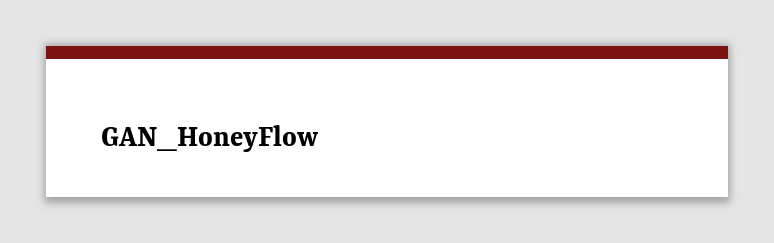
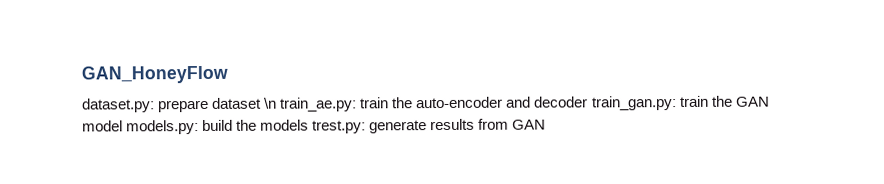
(318, 138) none -> [82,95,770,113] [82,118,547,135] // dataset.py: prepare dataset \n train_ae.py: train the auto-encoder and decoder train_gan.py: train the GAN model models.py: build the models trest.py: generate results from GAN

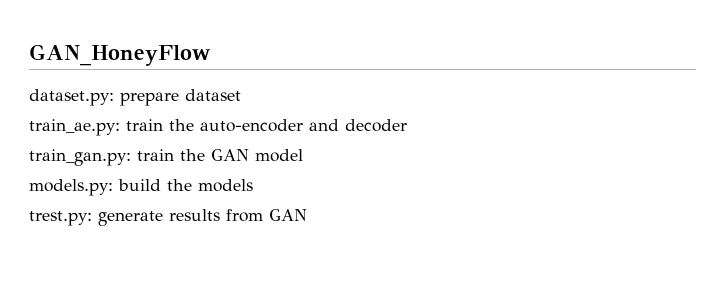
[264,97,278,109] \n -> (241, 95) //
(589, 102) none -> (407, 125) //
(123, 126) none -> (303, 155) //
(310, 125) none -> (253, 185) //

